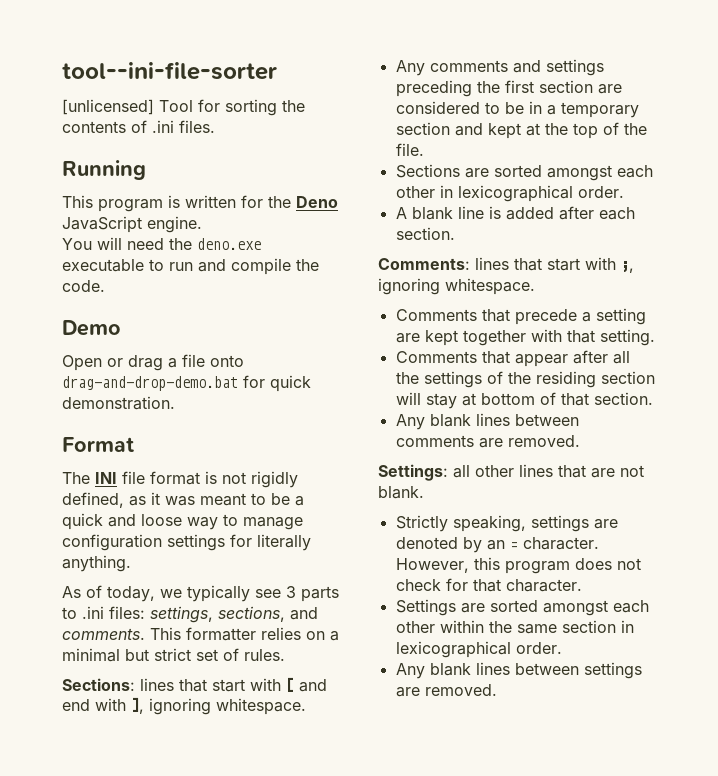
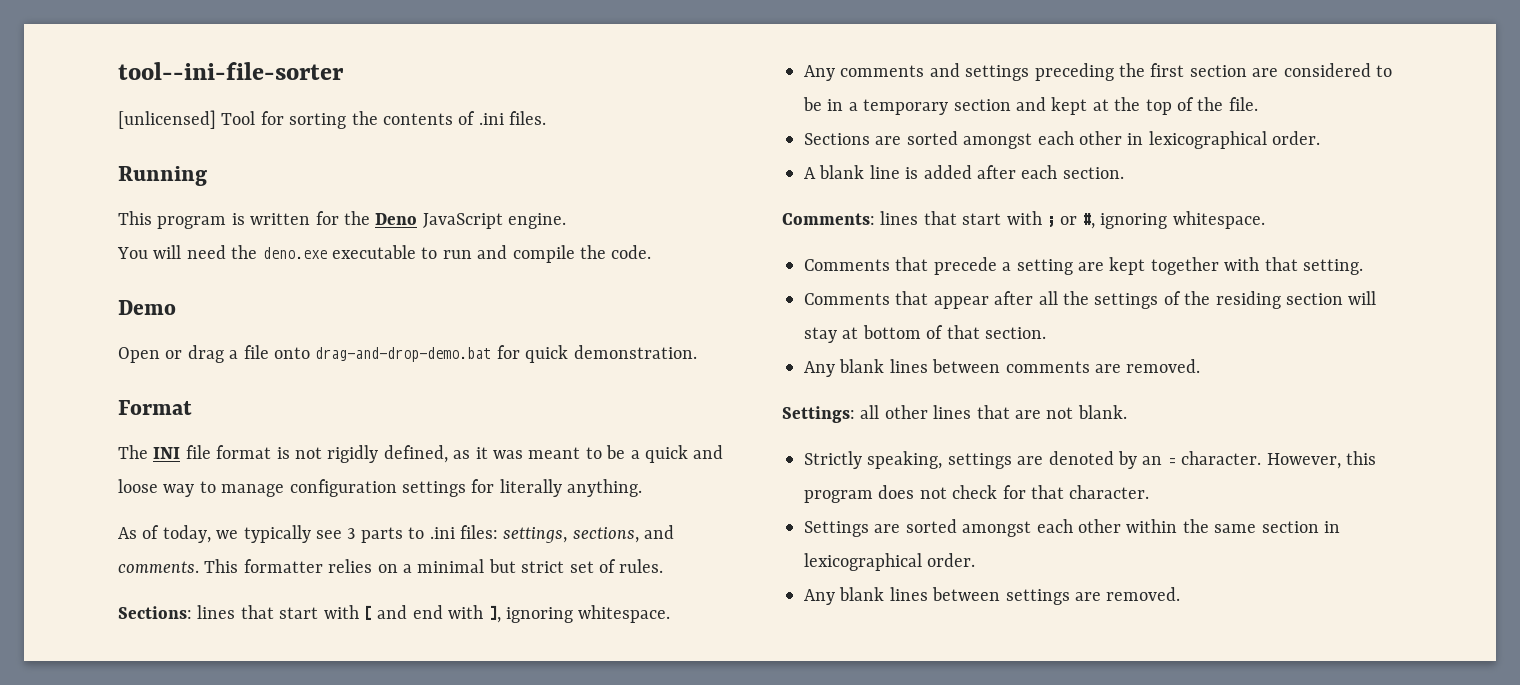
[621,261,634,273] ;, -> [1047,213,1095,229] ; or #,

